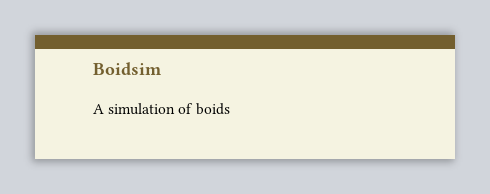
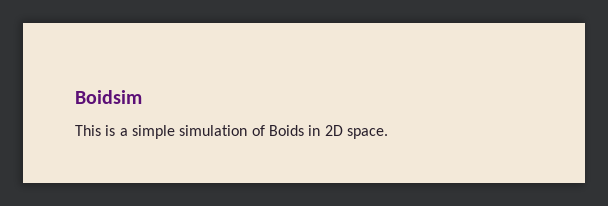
[93,103,230,115] A simulation of boids -> [75,125,388,139] This is a simple simulation of Boids in 2D space.

